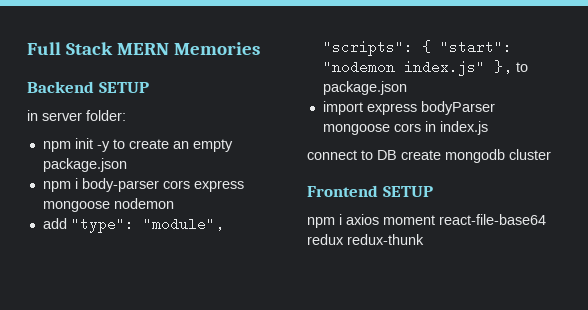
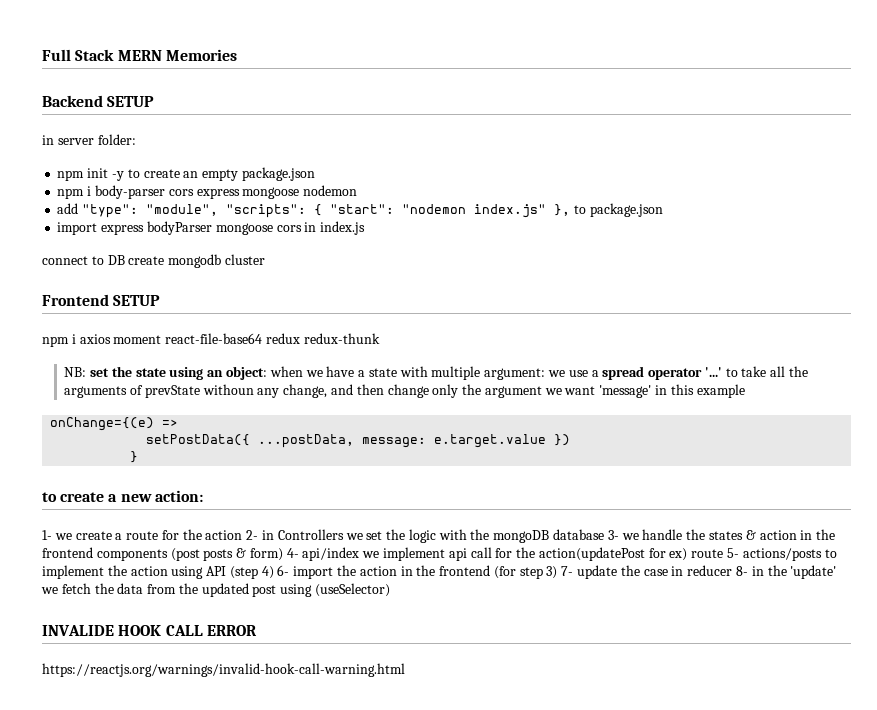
(424, 239) none -> [64,366,808,380] [64,384,745,398] [50,417,179,431] [146,434,571,448] [130,451,139,463] [42,490,203,502] [42,529,836,543] [42,547,837,561] [42,565,837,579] [41,583,391,597] [42,625,257,636] [42,663,405,677] // NB: set the state using an object: when we have a state with multiple argument: we use a spread operator '...' to take all the arguments of prevState withoun any change, and then change only the argument we want 'message' in this example // onChange={(e) => // setPostData({ ...postData, message: e.target.value }) // } // to create a new action: // 1- we create a route for the action 2- in Controllers we set the logic with the mongoDB database 3- we handle the states & action in the frontend components (post posts & form) 4- api/index we implement api call for the action(updatePost for ex) route 5- actions/posts to implement the action using API (step 4) 6- import the action in the frontend (for step 3) 7- update the case in reducer 8- in the 'update' we fetch the data from the updated post using (useSelector) // INVALIDE HOOK CALL ERROR // https://reactjs.org/warnings/invalid-hook-call-warning.html

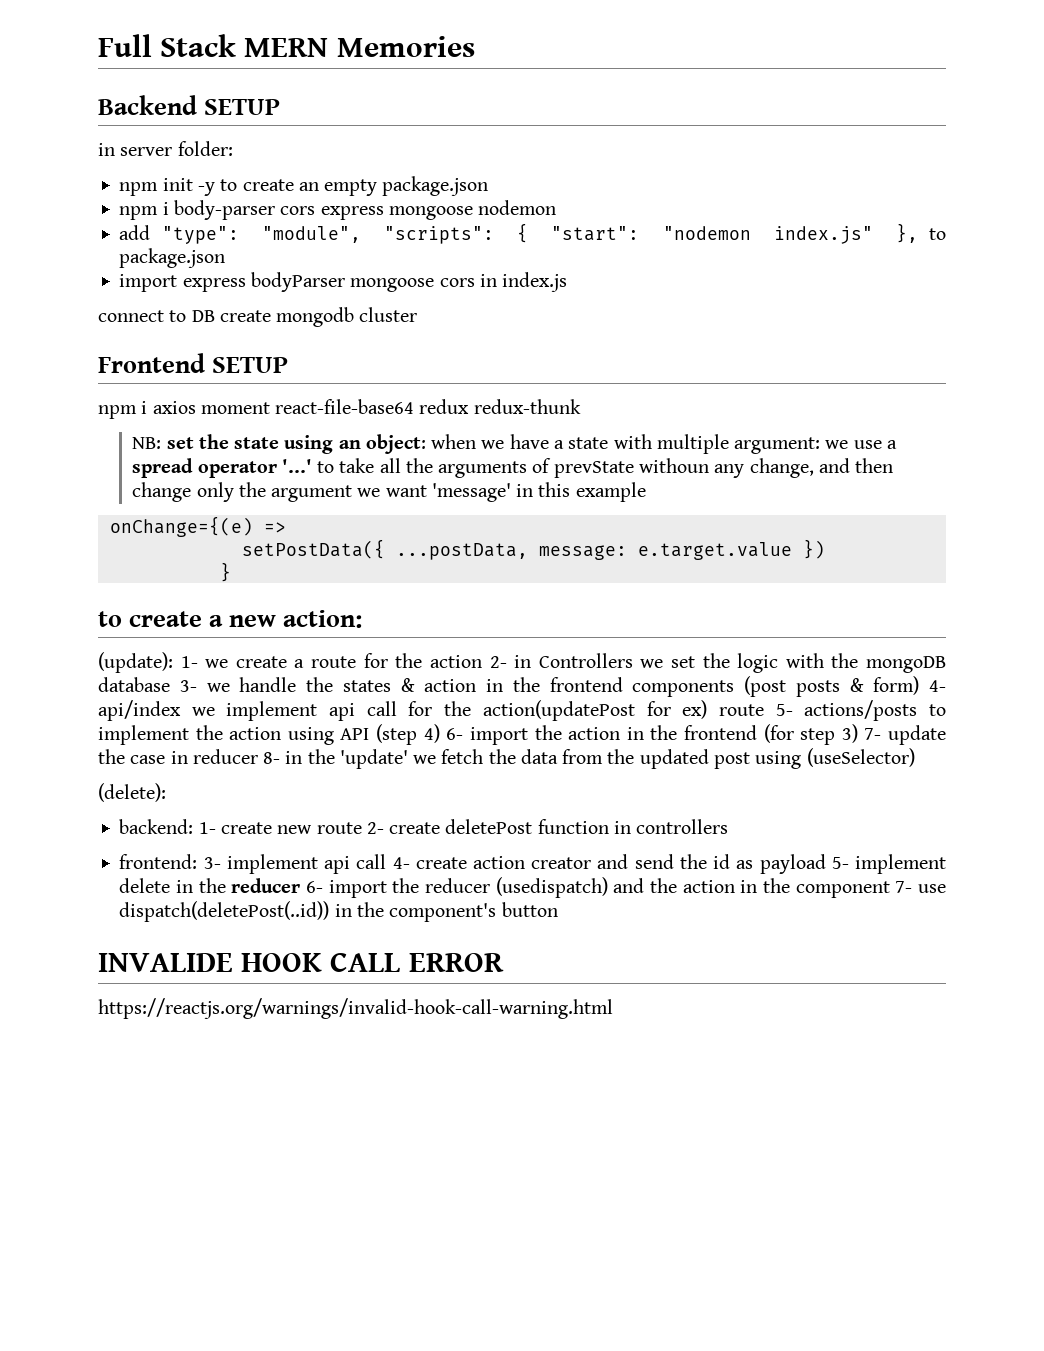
(203, 496) none -> [98,652,173,673] (update):
(391, 590) none -> [98,783,166,802] [119,819,729,834] [119,854,946,874] [119,877,946,898] [119,901,558,922] // (delete): // backend: 1- create new route 2- create deletePost function in controllers // frontend: 3- implement api call 4- create action creator and send the id as payload 5- implement delete in the reducer 6- import the reducer (usedispatch) and the action in the component 7- use dispatch(deletePost(..id)) in the component's button

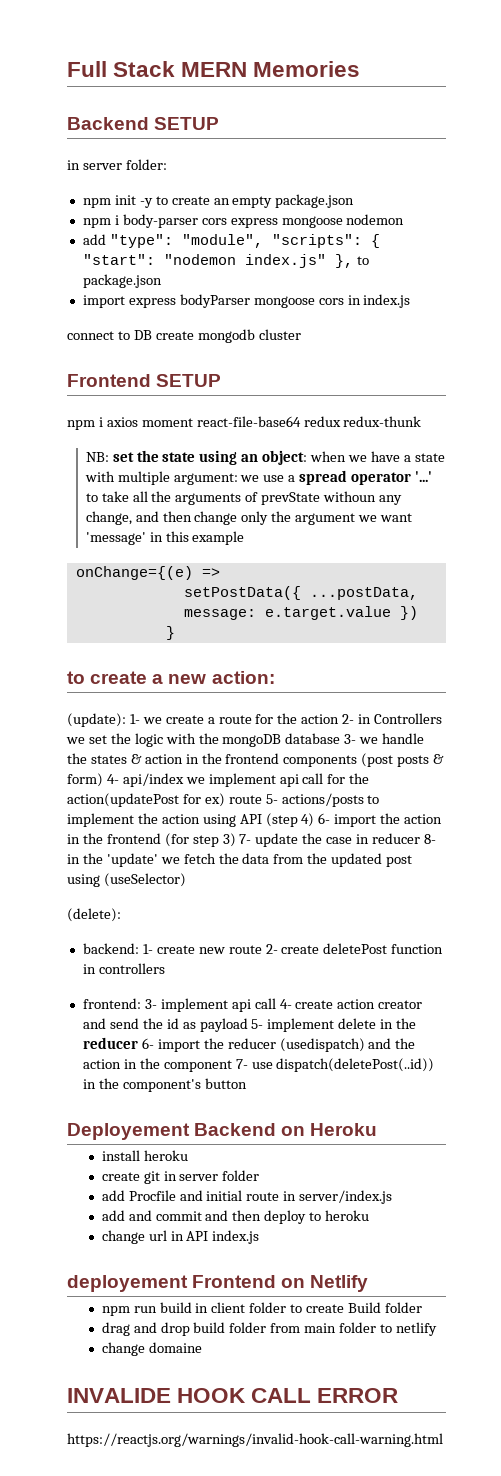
(558, 909) none -> [67,1123,378,1140] [101,1150,188,1161] [101,1170,260,1184] [101,1190,393,1204] [101,1210,370,1224] [101,1230,260,1244] [67,1275,369,1292] [101,1302,422,1316] [101,1322,437,1336] [101,1342,202,1356] // Deployement Backend on Heroku // install heroku // create git in server folder // add Procfile and initial route in server/index.js // add and commit and then deploy to heroku // change url in API index.js // deployement Frontend on Netlify // npm run build in client folder to create Build folder // drag and drop build folder from main folder to netlify // change domaine

